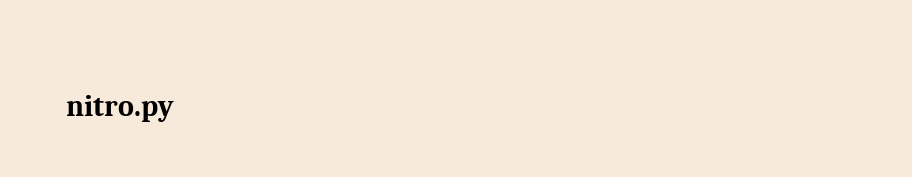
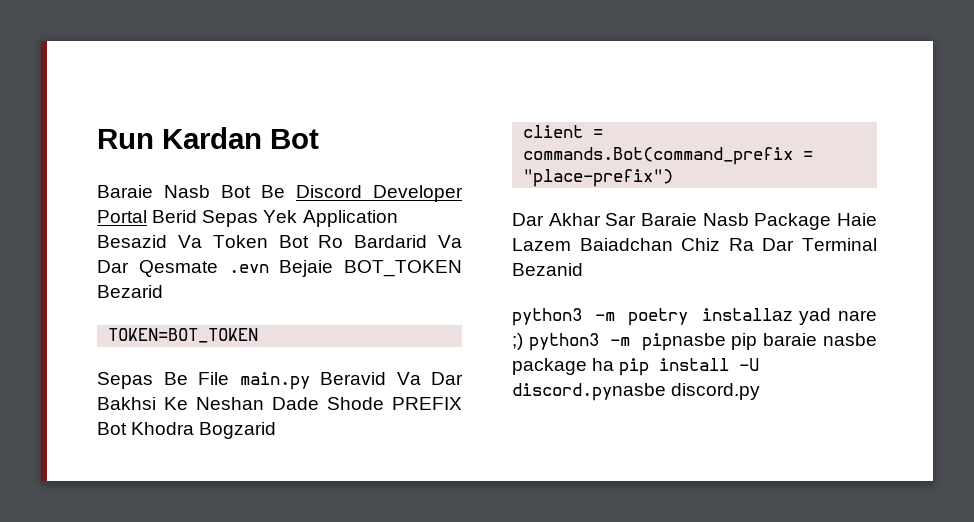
[66,95,174,122] nitro.py -> [97,127,319,149] [97,185,463,202] [97,210,398,227] [97,235,462,248] [97,260,462,277] [97,285,163,298] [108,328,259,343] [97,372,463,390] [97,397,462,410] [97,422,277,439] [523,125,604,138] [523,147,814,165] [523,169,674,187] [512,213,877,230] [512,238,877,251] [512,263,583,276] [512,308,877,326] [512,333,877,351] [512,358,760,376] [512,383,761,401] Run Kardan Bot // Baraie Nasb Bot Be Discord Developer Portal Berid Sepas Yek Application Besazid Va Token Bot Ro Bardarid Va Dar Qesmate .evn Bejaie BOT_TOKEN Bezarid // TOKEN=BOT_TOKEN // Sepas Be File main.py Beravid Va Dar Bakhsi Ke Neshan Dade Shode PREFIX Bot Khodra Bogzarid // client = commands.Bot(command_prefix = "place-prefix") // Dar Akhar Sar Baraie Nasb Package Haie Lazem Baiadchan Chiz Ra Dar Terminal Bezanid // python3 -m poetry installaz yad nare ;) python3 -m pipnasbe pip baraie nasbe package ha pip install -U discord.pynasbe discord.py

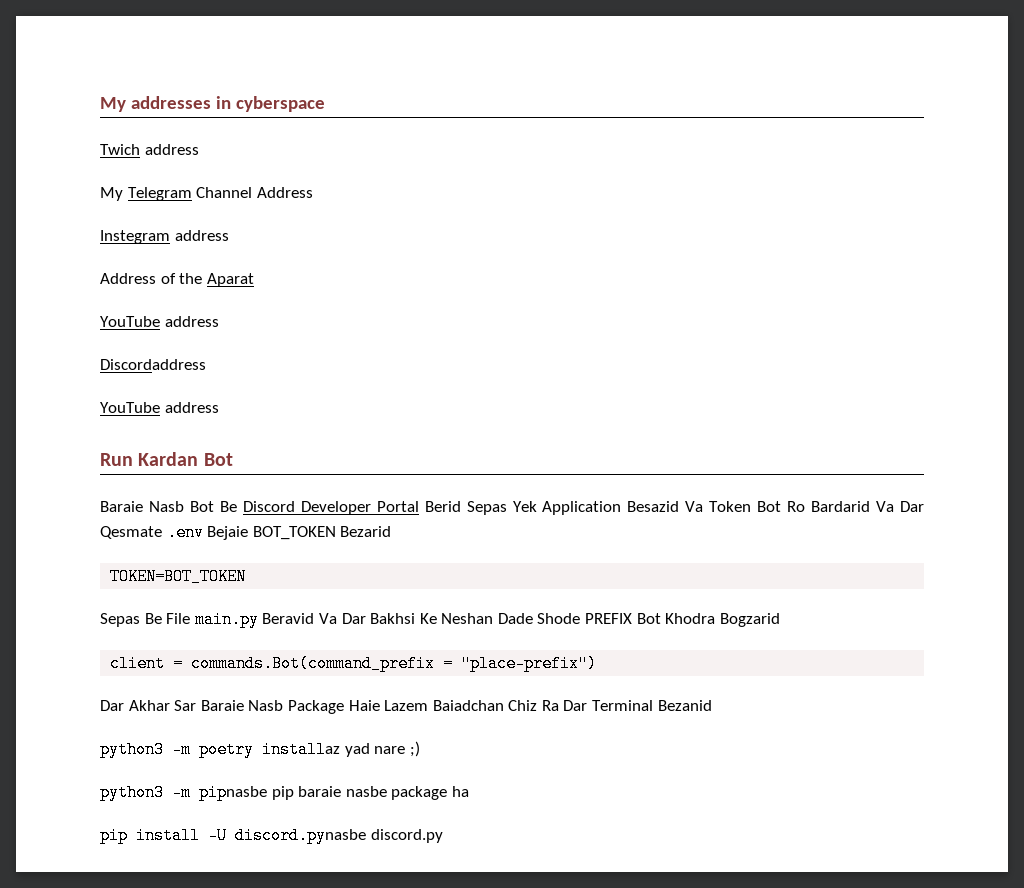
(97, 139) none -> [100,96,325,112] [100,144,199,155] [100,187,313,201] [100,230,229,244] [100,273,254,287] [100,316,219,327] [100,359,206,370] [100,402,219,413] My addresses in cyberspace // Twich address // My Telegram Channel Address // Instegram address // Address of the Aparat // YouTube address // Discordaddress // YouTube address //
[228,264,269,273] .evn -> [166,524,204,541] .env
(523, 341) none -> (420, 749) //
(615, 364) none -> (469, 791) //

